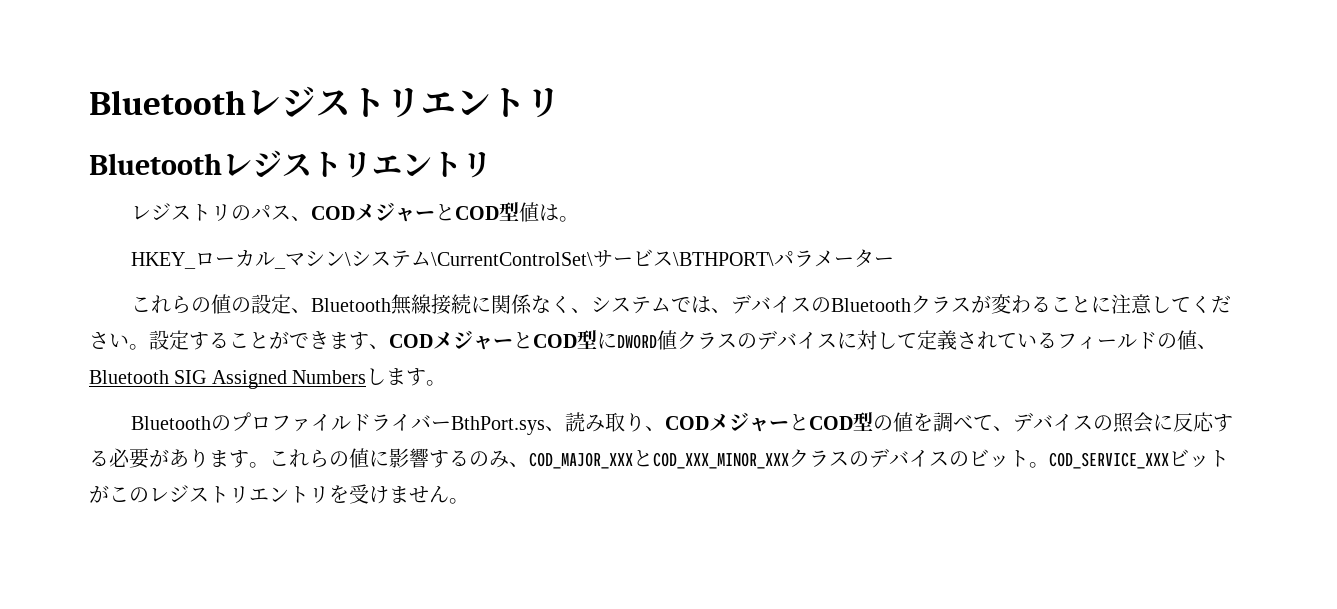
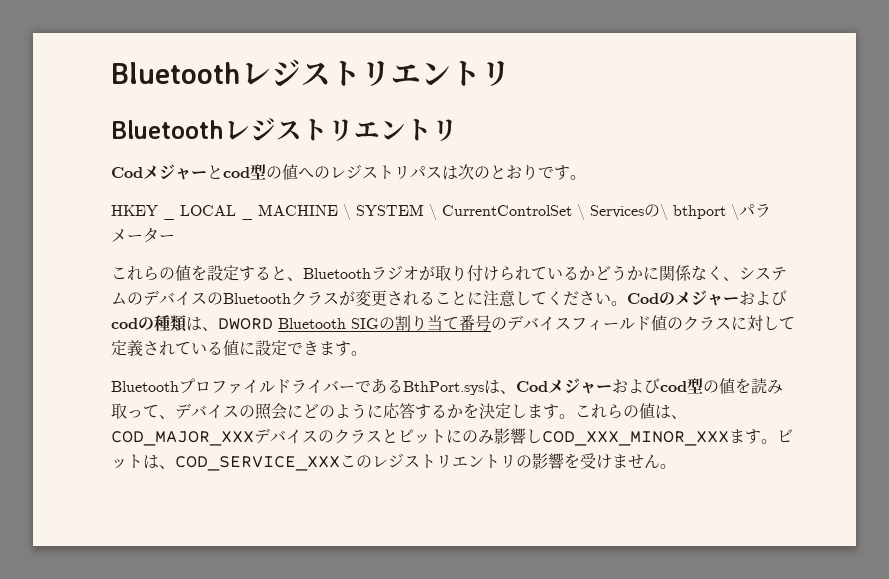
[131,202,580,222] [131,249,276,269] [274,266,287,269] [285,249,775,268] レジストリのパス、CODメジャーとCOD型値は。 // HKEY_ローカル_マシン\システム\CurrentControlSet\サービス\BTHPORT\ -> [111,164,586,180] [111,205,158,216] [163,216,175,220] [180,205,236,216] [241,216,253,220] [258,204,739,220] Codメジャーとcod型の値へのレジストリパスは次のとおりです。 // HKEY _ LOCAL _ MACHINE \ SYSTEM \ CurrentControlSet \ Servicesの\ bthport \
[231,294,472,315] の設定、Bluetooth無線接続 -> [191,265,643,282] を設定すると、Bluetoothラジオが取り付けられているかどうか
[671,296,732,313] では、 -> [127,292,143,305] の
[1011,295,1032,313] わ -> [371,290,419,306] 更され
[149,330,817,350] 設定することができます、CODメジャーとCOD型にDWORD値クラスのデバイ -> [627,290,787,306] [111,315,715,332] Codのメジャーおよびcodの種類は、DWORD Bluetooth SIGの割り当て番号のデバイスフィールド値のクラ
[1057,330,1217,350] [89,368,387,389] フィールドの値、Bluetooth SIG Assigned Numbersし -> [223,340,319,356] 値に設定でき
[211,415,232,431] の -> (179, 386) none
[451,412,974,435] BthPort.sys、読み取り、CODメジャーとCOD型の値を調べ -> [355,378,783,395] [111,403,143,419] であるBthPort.sysは、Codメジャーおよびcod型の値を読み取っ
[1173,412,1234,432] [89,448,1229,469] [89,485,109,503] 反応する必要があります。これらの値に影響するのみ、COD_MAJOR_XXXとCOD_XXX_MINOR_XXXクラスのデバイスのビット。COD_SERVICE_XXXビットが -> [303,403,687,419] [111,428,793,446] [111,454,340,471] どのように応答するかを決定します。これらの値は、COD_MAJOR_XXXデバイスのクラスとビットにのみ影響しCOD_XXX_MINOR_XXXます。ビットは、COD_SERVICE_XXX
(329, 494) none -> [516,453,564,469] の影響

